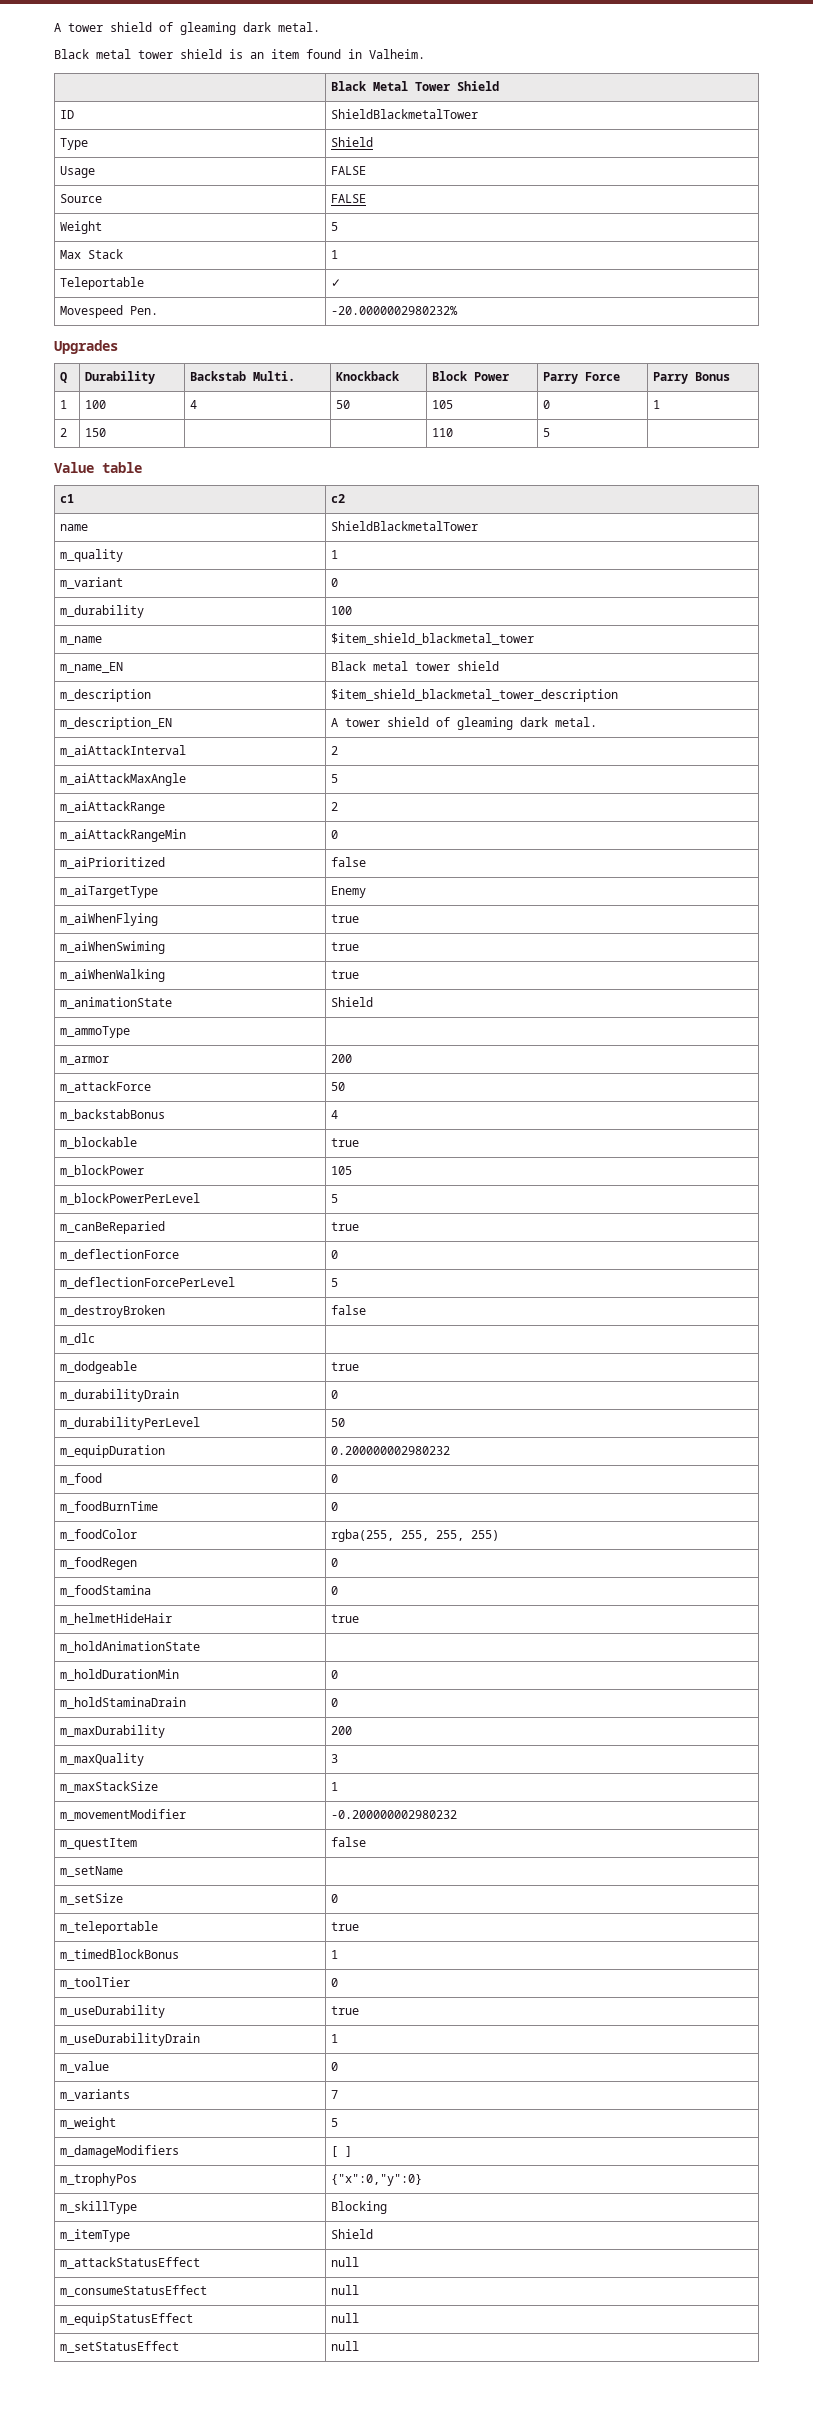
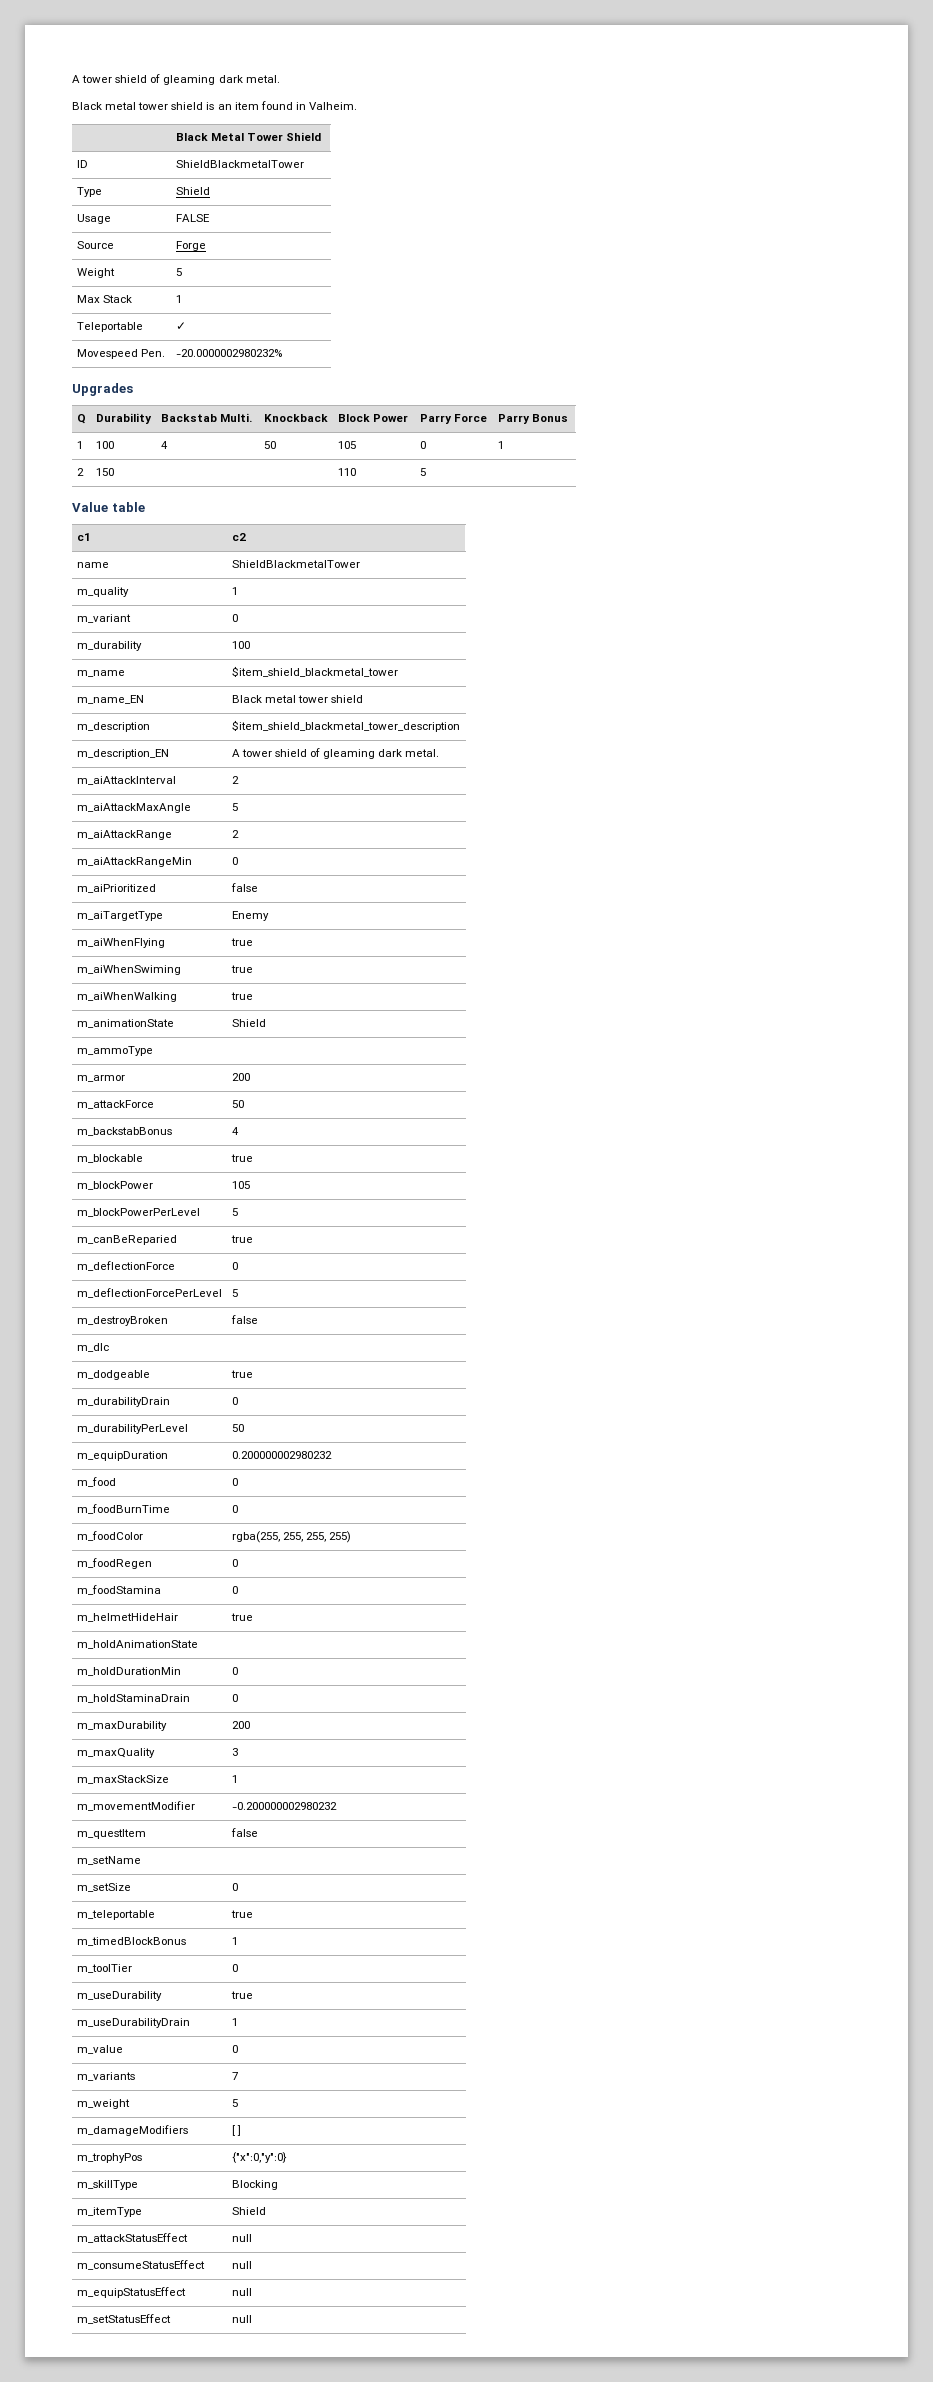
[331,194,367,203] FALSE -> [175,241,206,251] Forge

